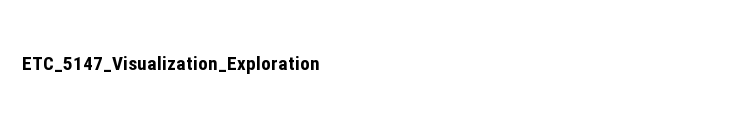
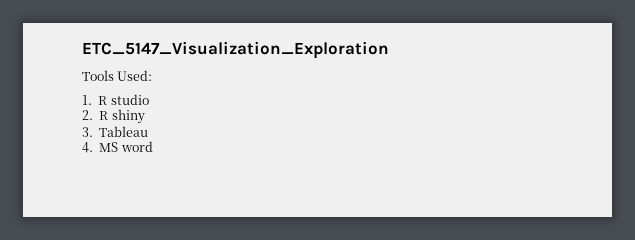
(320, 65) none -> [82,70,153,81] [82,94,149,105] [82,109,145,124] [82,126,149,137] [82,141,153,153] // Tools Used: // 1. R studio // 2. R shiny // 3. Tableau // 4. MS word

